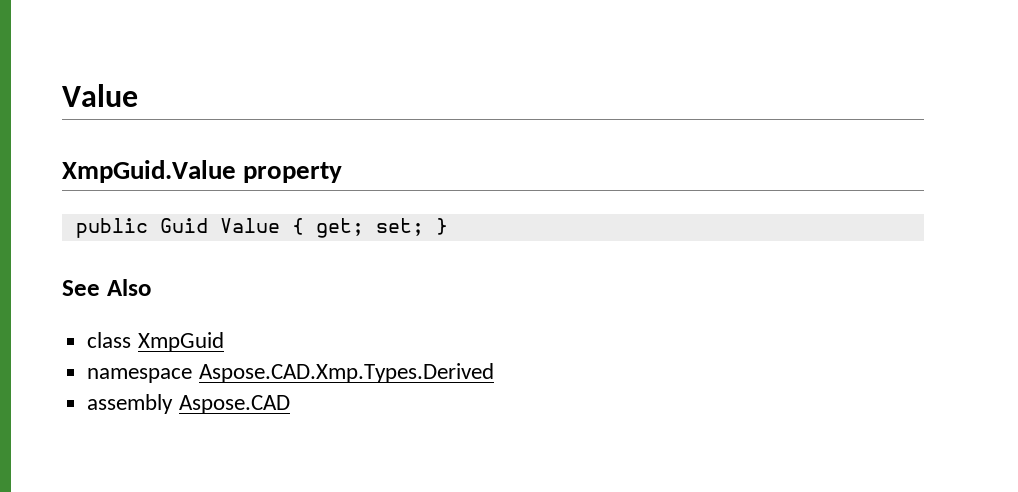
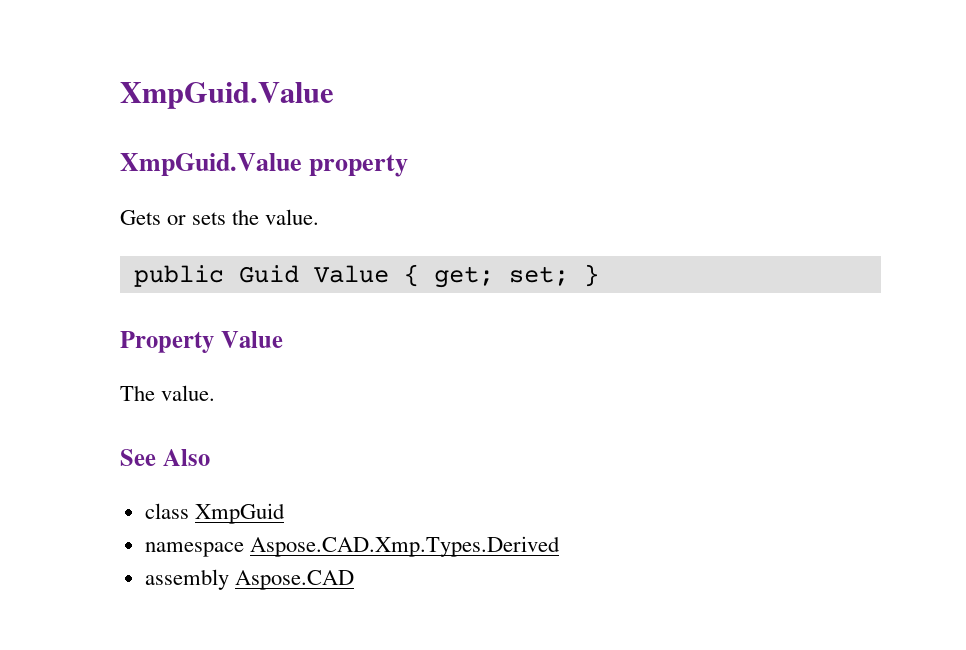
[62,84,138,107] Value -> [120,82,334,109] XmpGuid.Value
(343, 172) none -> [120,209,320,225] // Gets or sets the value.
(448, 226) none -> [120,331,283,353] [120,385,216,401] // Property Value // The value.

